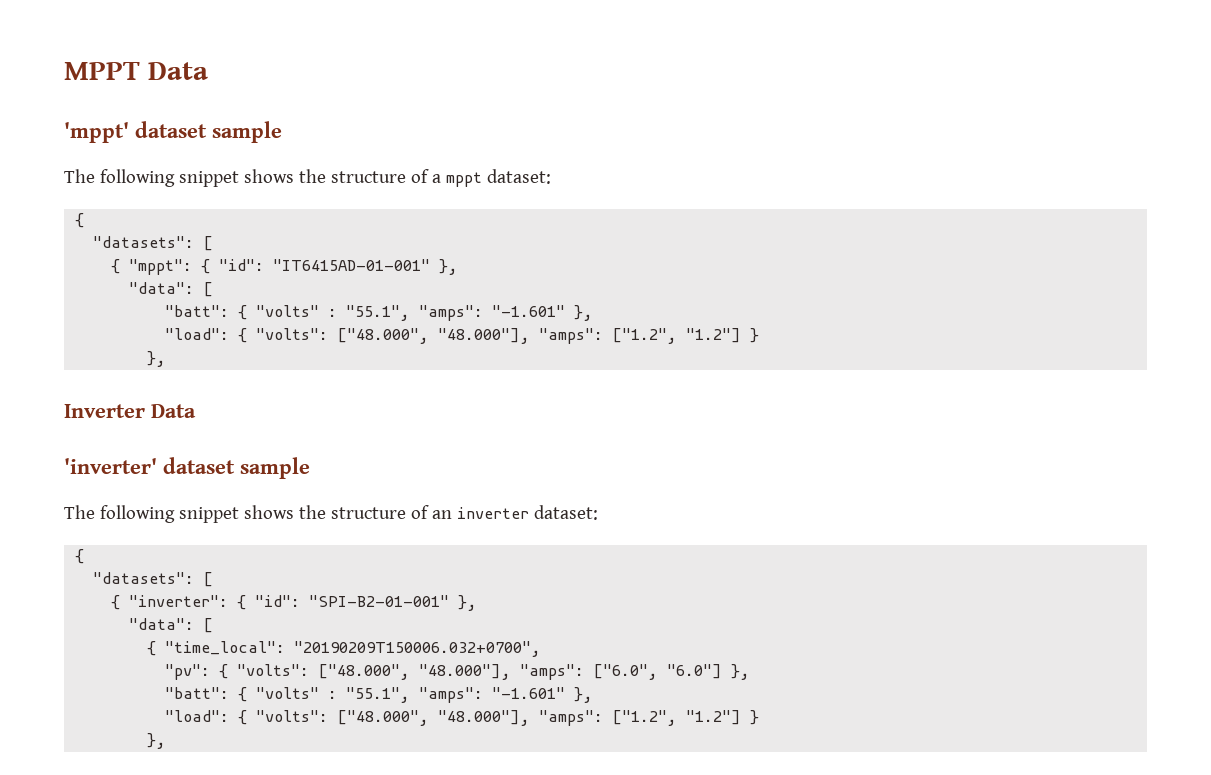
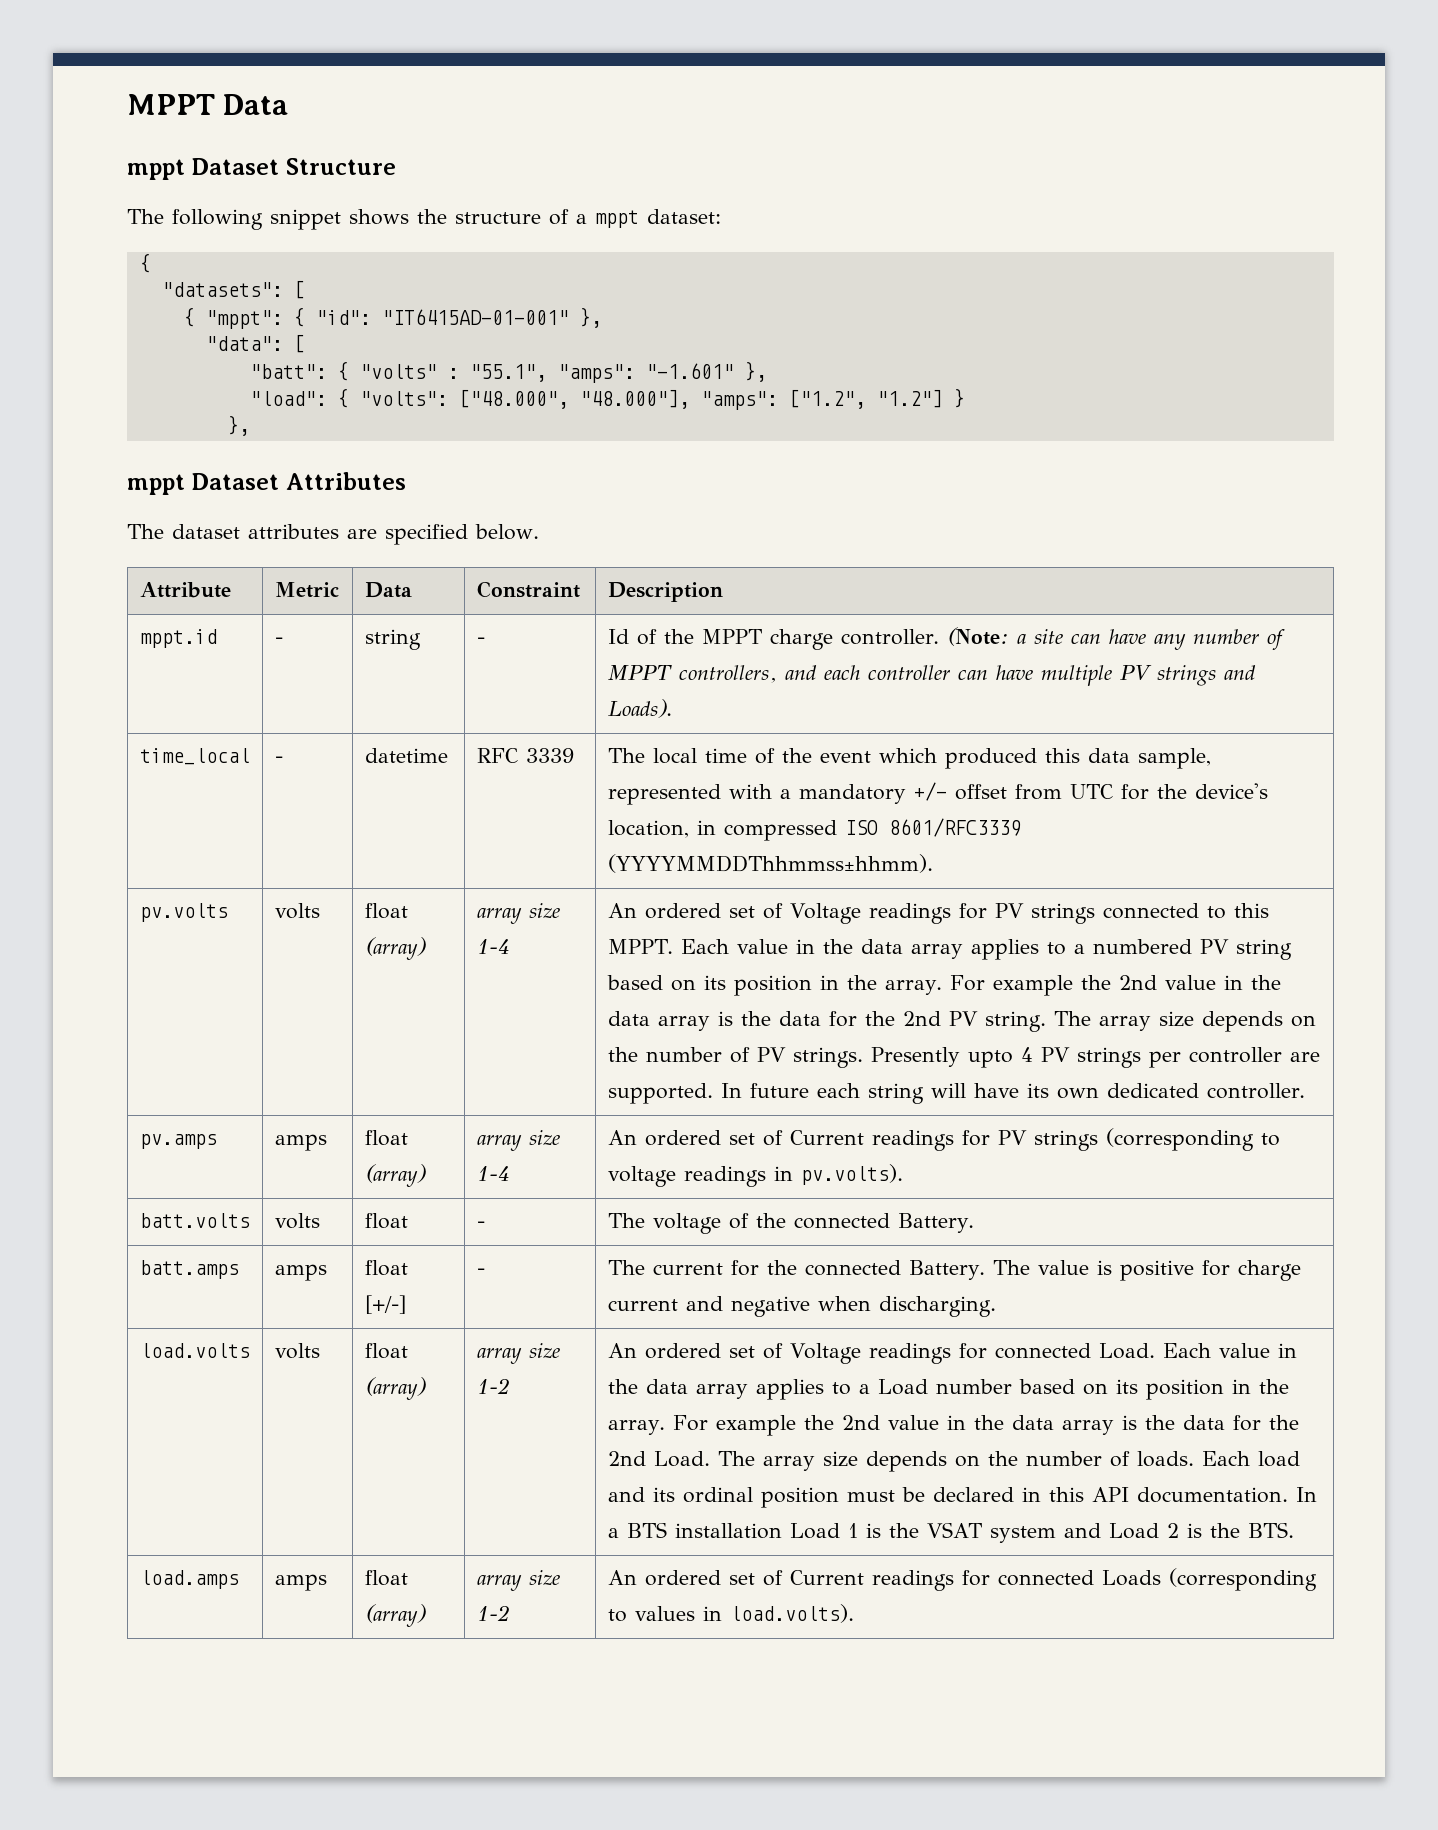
[64,121,282,143] 'mppt' dataset sample -> [127,158,396,180] mppt Dataset Structure
[64,404,196,418] [64,457,310,479] [64,505,598,523] [75,549,85,564] [93,572,214,587] [111,595,478,611] [129,618,214,633] [147,641,542,657] [165,664,751,680] [165,687,594,703] [165,710,760,726] [147,733,167,749] Inverter Data // 'inverter' dataset sample // The following snippet shows the structure of an inverter dataset: // { // "datasets": [ // { "inverter": { "id": "SPI-B2-01-001" }, // "data": [ // { "time_local": "20190209T150006.032+0700", // "pv": { "volts": ["48.000", "48.000"], "amps": ["6.0", "6.0"] }, // "batt": { "volts" : "55.1", "amps": "-1.601" }, // "load": { "volts": ["48.000", "48.000"], "amps": ["1.2", "1.2"] } // }, -> [127,472,406,495] [127,524,539,545] [139,582,231,598] [274,582,339,598] [364,582,412,598] [476,581,580,598] [607,582,723,602] [139,629,217,648] [274,637,283,644] [364,629,421,650] [476,637,485,644] [607,627,1286,650] [607,665,1256,686] [607,699,672,718] [139,748,250,765] [274,756,283,763] [364,748,448,763] [476,748,574,763] [607,748,1211,769] [607,782,1268,805] [607,818,1021,841] [607,854,933,873] [139,903,228,922] [274,903,320,919] [364,903,408,919] [364,937,426,960] [476,903,560,924] [476,939,510,954] [607,903,1270,924] [607,939,1293,960] [606,975,1282,996] [607,1011,1316,1032] [607,1047,1320,1068] [607,1083,1306,1104] [139,1134,217,1149] [274,1134,327,1151] [364,1130,408,1146] [364,1164,426,1187] [476,1130,560,1151] [476,1166,510,1181] [607,1128,1280,1151] [607,1164,903,1187] [139,1213,250,1228] [274,1213,320,1229] [364,1213,408,1229] [476,1221,485,1228] [607,1213,975,1234] [139,1260,239,1279] [274,1264,327,1281] [364,1260,408,1276] [364,1295,406,1314] [476,1268,485,1275] [607,1260,1302,1281] [607,1296,996,1317] [139,1343,250,1358] [274,1343,320,1359] [364,1343,408,1359] [364,1377,426,1400] [476,1343,560,1364] [476,1378,510,1394] [607,1343,1298,1364] [607,1379,1289,1400] [607,1415,1300,1436] [607,1451,1300,1472] [607,1487,1317,1508] [607,1522,1295,1543] [139,1570,239,1589] [274,1574,327,1591] [364,1570,408,1586] [364,1604,426,1627] [476,1570,560,1591] [476,1605,510,1621] [607,1568,1317,1591] [607,1604,854,1623] mppt Dataset Attributes // The dataset attributes are specified below. // Attribute | Metric | Data | Constraint | Description // mppt.id | - | string | - | Id of the MPPT charge controller. (Note: a site can have any number of MPPT controllers, and each controller can have multiple PV strings and Loads). // time_local | - | datetime | RFC 3339 | The local time of the event which produced this data sample, represented with a mandatory +/- offset from UTC for the device's location, in compressed ISO 8601/RFC3339 (YYYYMMDDThhmmss±hhmm). // pv.volts | volts | float (array) | array size 1-4 | An ordered set of Voltage readings for PV strings connected to this MPPT. Each value in the data array applies to a numbered PV string based on its position in the array. For example the 2nd value in the data array is the data for the 2nd PV string. The array size depends on the number of PV strings. Presently upto 4 PV strings per controller are supported. In future each string will have its own dedicated controller. // pv.amps | amps | float (array) | array size 1-4 | An ordered set of Current readings for PV strings (corresponding to voltage readings in pv.volts). // batt.volts | volts | float | - | The voltage of the connected Battery. // batt.amps | amps | float [+/-] | - | The current for the connected Battery. The value is positive for charge current and negative when discharging. // load.volts | volts | float (array) | array size 1-2 | An ordered set of Voltage readings for connected Load. Each value in the data array applies to a Load number based on its position in the array. For example the 2nd value in the data array is the data for the 2nd Load. The array size depends on the number of loads. Each load and its ordinal position must be declared in this API documentation. In a BTS installation Load 1 is the VSAT system and Load 2 is the BTS. // load.amps | amps | float (array) | array size 1-2 | An ordered set of Current readings for connected Loads (corresponding to values in load.volts).

